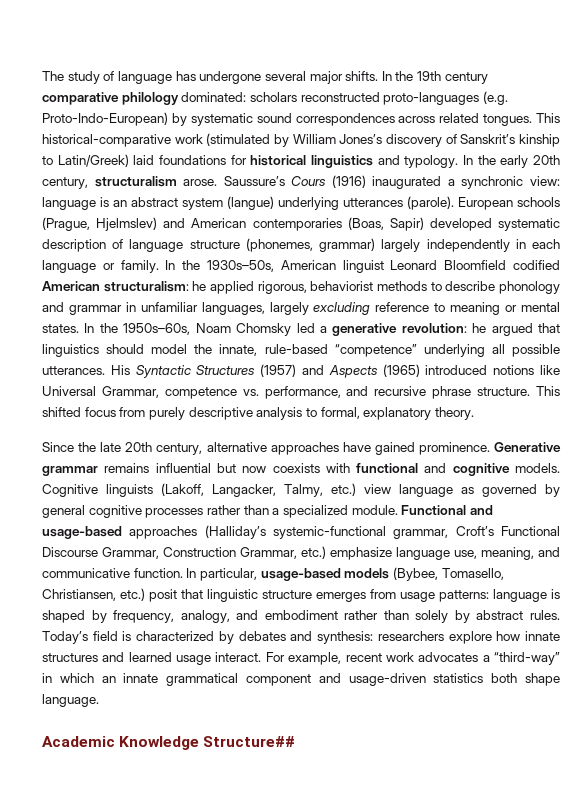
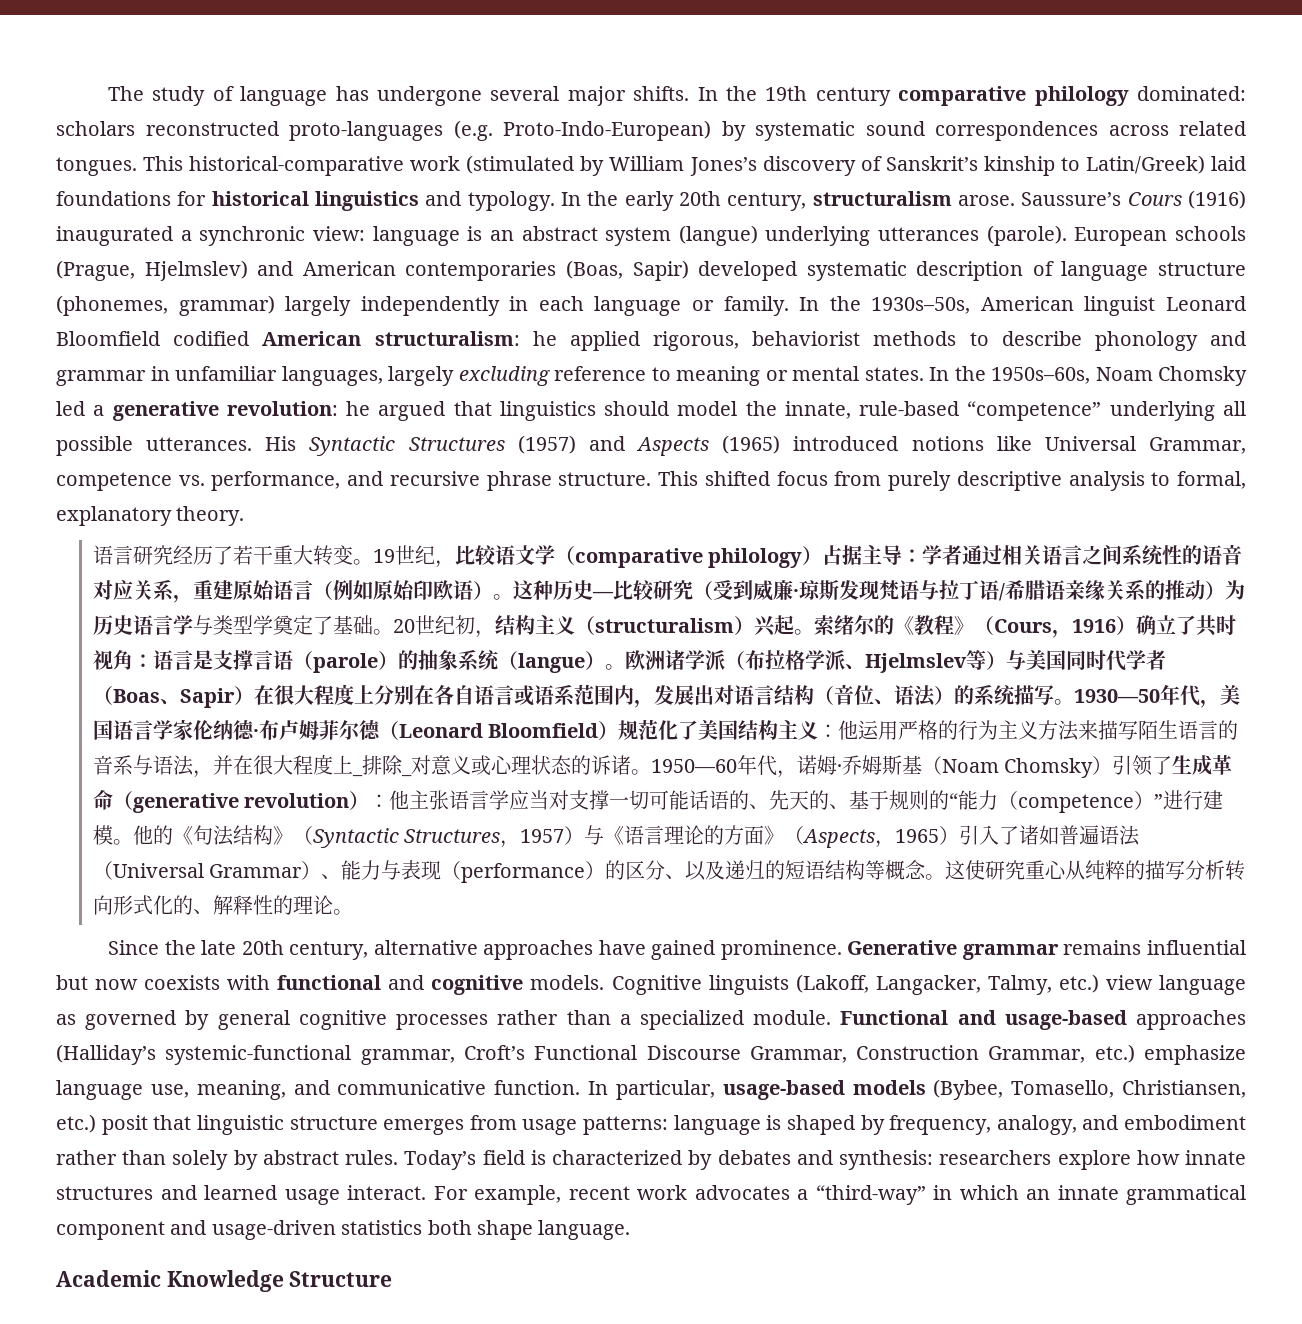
(474, 413) none -> [92,544,1242,568] [92,579,1245,603] [92,615,1236,638] [92,649,1166,673] [92,684,1240,708] [92,719,1238,741] [92,754,1232,778] [92,790,1223,813] [92,825,1140,848] [92,860,1245,883] [92,895,353,915] // 语言研究经历了若干重大转变。19世纪，比较语文学（comparative philology）占据主导：学者通过相关语言之间系统性的语音对应关系，重建原始语言（例如原始印欧语）。这种历史—比较研究（受到威廉·琼斯发现梵语与拉丁语/希腊语亲缘关系的推动）为历史语言学与类型学奠定了基础。20世纪初，结构主义（structuralism）兴起。索绪尔的《教程》（Cours，1916）确立了共时视角：语言是支撑言语（parole）的抽象系统（langue）。欧洲诸学派（布拉格学派、Hjelmslev等）与美国同时代学者（Boas、Sapir）在很大程度上分别在各自语言或语系范围内，发展出对语言结构（音位、语法）的系统描写。1930—50年代，美国语言学家伦纳德·布卢姆菲尔德（Leonard Bloomfield）规范化了美国结构主义：他运用严格的行为主义方法来描写陌生语言的音系与语法，并在很大程度上_排除_对意义或心理状态的诉诸。1950—60年代，诺姆·乔姆斯基（Noam Chomsky）引领了生成革命（generative revolution）：他主张语言学应当对支撑一切可能话语的、先天的、基于规则的“能力（competence）”进行建模。他的《句法结构》（Syntactic Structures，1957）与《语言理论的方面》（Aspects，1965）引入了诸如普遍语法（Universal Grammar）、能力与表现（performance）的区分、以及递归的短语结构等概念。这使研究重心从纯粹的描写分析转向形式化的、解释性的理论。
[203,736,296,747] Structure## -> [289,1271,393,1287] Structure

